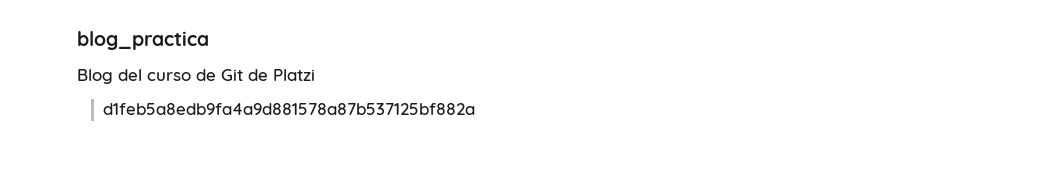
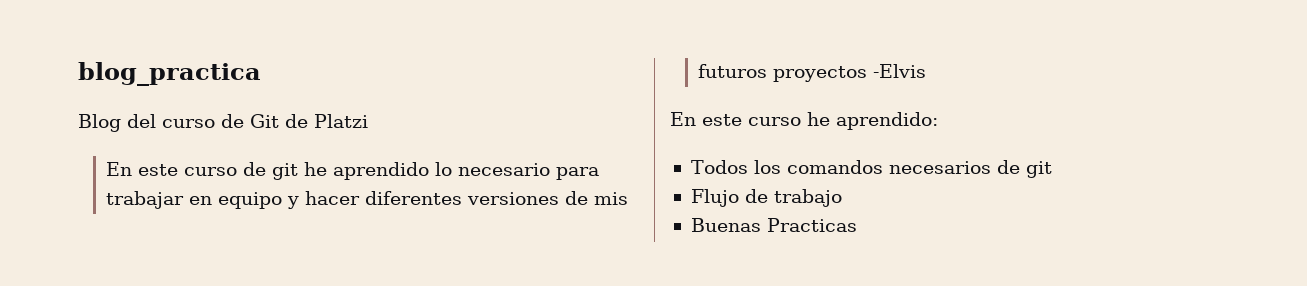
[103,103,476,115] d1feb5a8edb9fa4a9d881578a87b537125bf882a -> [106,162,600,180] [106,191,629,209] [698,64,927,82] [670,112,938,130] [690,160,1052,178] [690,189,842,207] [690,218,857,232] En este curso de git he aprendido lo necesario para trabajar en equipo y hacer diferentes versiones de mis futuros proyectos -Elvis // En este curso he aprendido: // Todos los comandos necesarios de git // Flujo de trabajo // Buenas Practicas

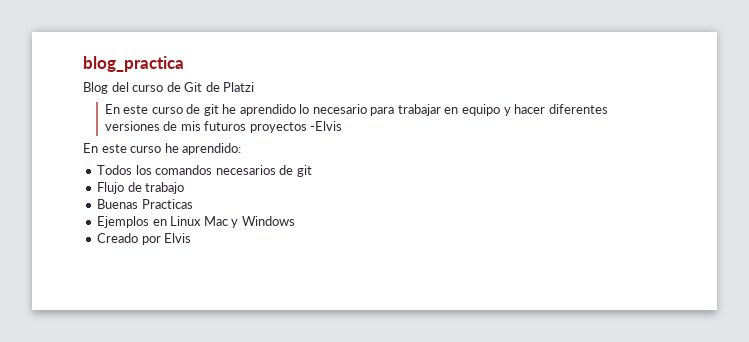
(857, 225) none -> [97,216,295,228] [97,233,192,245] // Ejemplos en Linux Mac y Windows // Creado por Elvis

